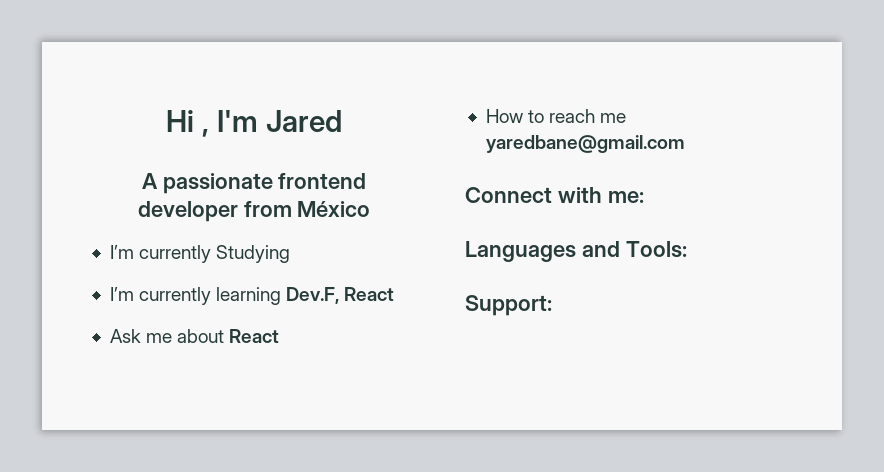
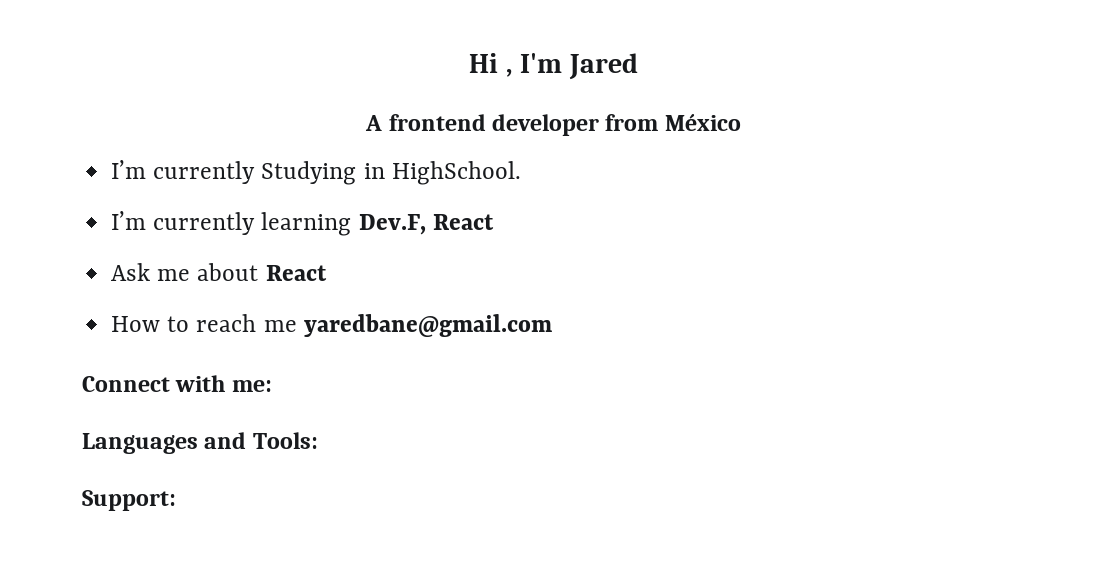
[162,173,273,194] passionate -> (383, 123) none
(291, 254) none -> [363,161,521,185] in HighSchool.

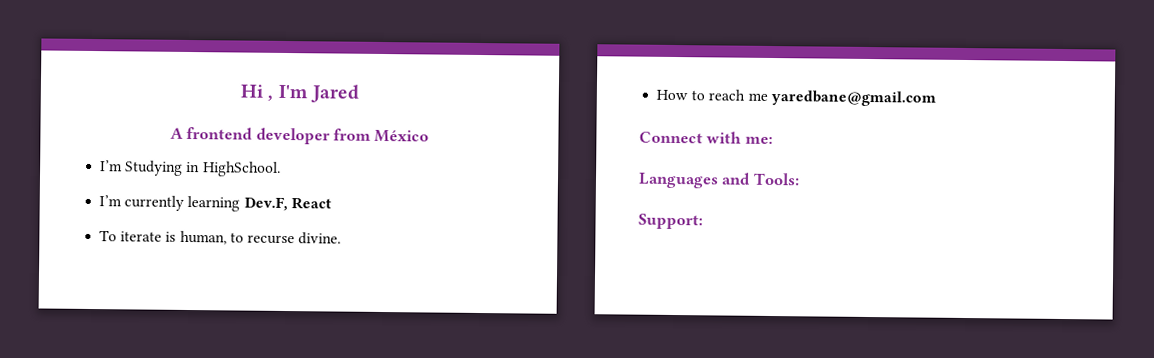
[153,161,256,184] currently -> (124, 166) none
[111,263,327,281] Ask me about React -> [99,230,342,245] To iterate is human, to recurse divine.

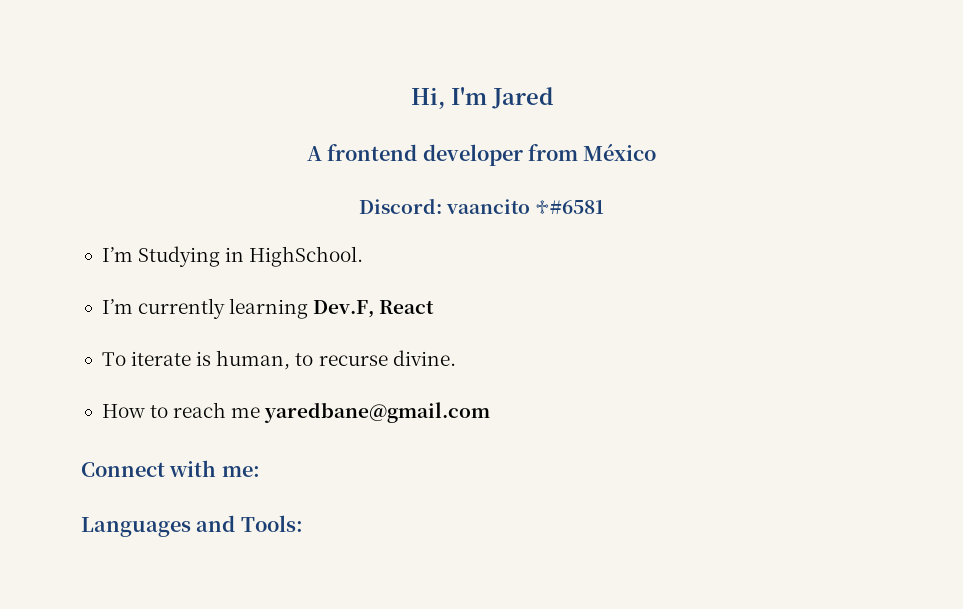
[240,84,274,101] Hi , -> [410,87,445,109] Hi,
(430, 136) none -> [358,198,605,214] // Discord: vaancito ♱#6581
[638,213,703,230] // Support: -> (303, 523) none

